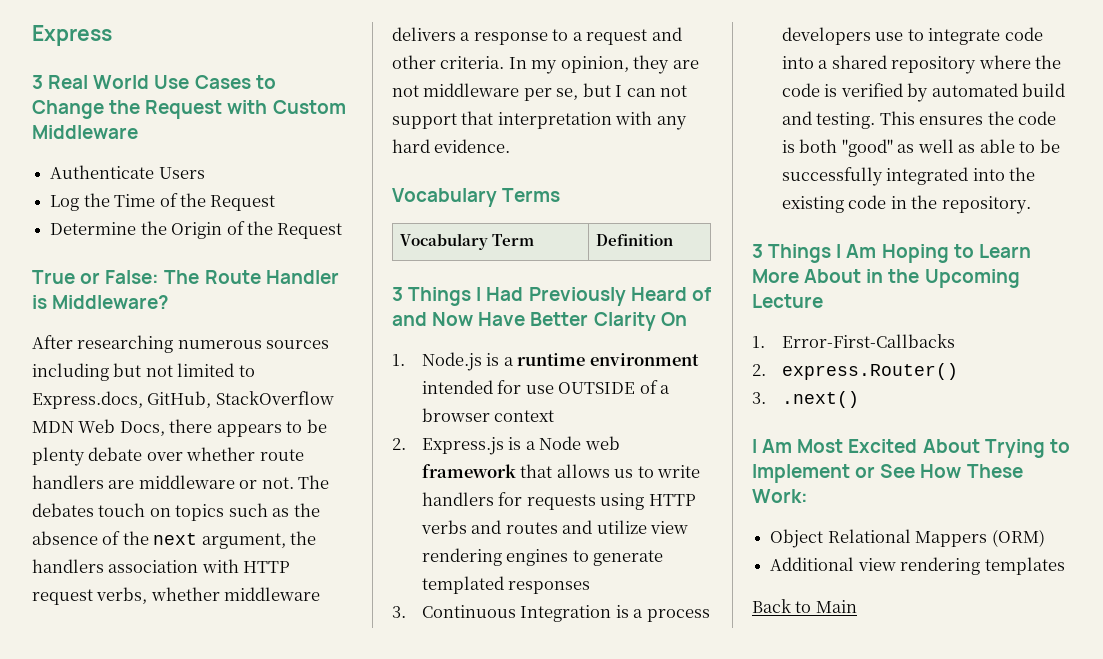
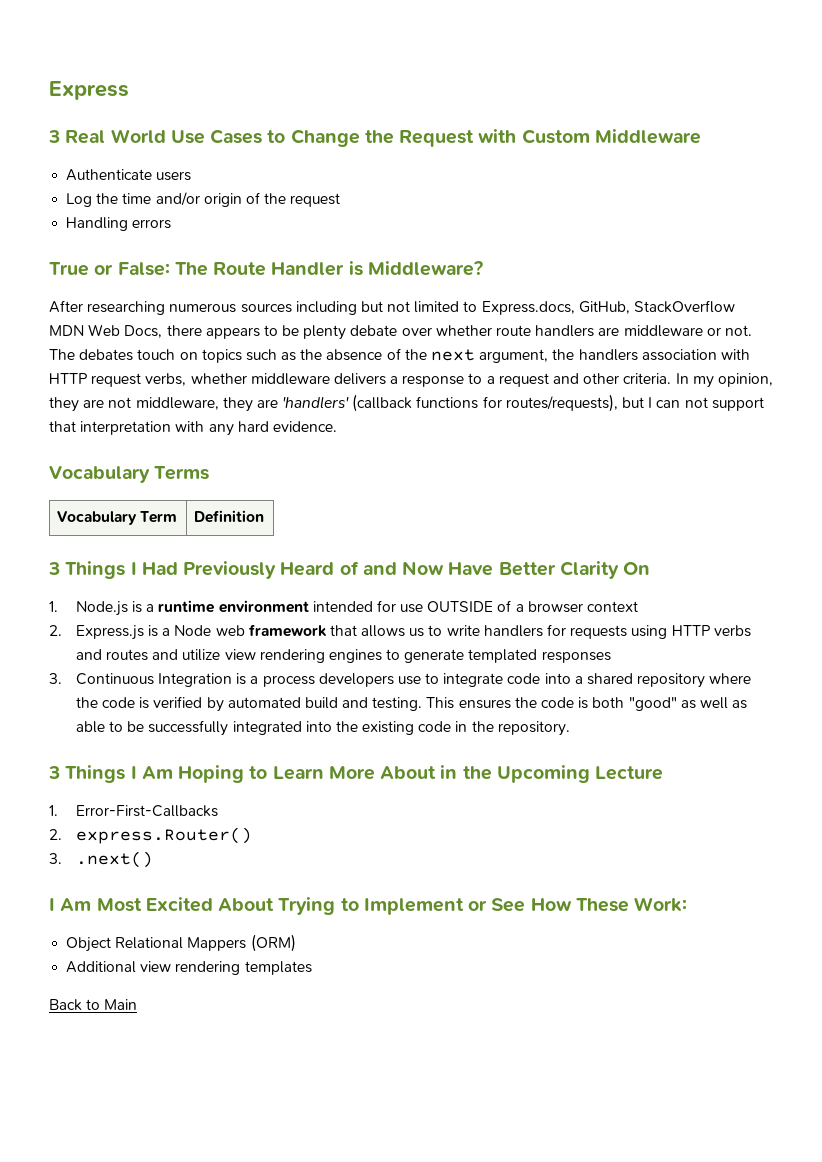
[158,167,205,179] Users -> [156,171,192,181] users
[114,193,276,211] [50,221,343,239] Time of the Request // Determine the Origin of the Request -> [122,192,341,207] [66,217,172,231] time and/or origin of the request // Handling errors
[423,83,579,101] middleware per se, -> [135,394,618,412] middleware, they are 'handlers' (callback functions for routes/requests),

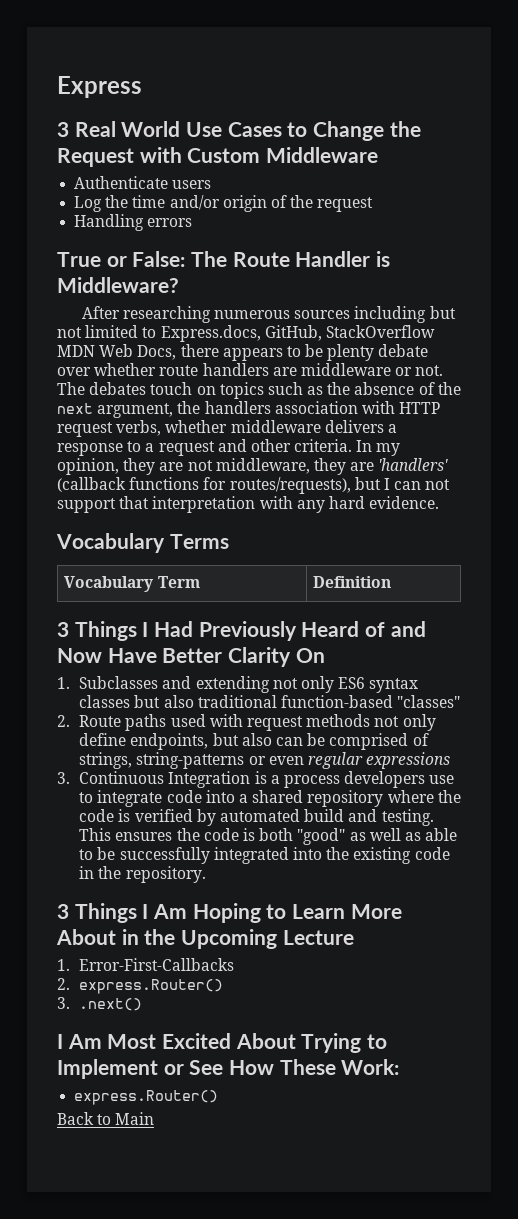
[75,600,639,616] [49,624,751,640] [75,649,611,663] Node.js is a runtime environment intended for use OUTSIDE of a browser context // 2. Express.js is a Node web framework that allows us to write handlers for requests using HTTP verbs and routes and utilize view rendering engines to generate templated responses -> [79,676,419,693] [79,695,461,708] [57,714,436,731] [79,733,429,750] [79,752,451,769] Subclasses and extending not only ES6 syntax classes but also traditional function-based "classes" // 2. Route paths used with request methods not only define endpoints, but also can be comprised of strings, string-patterns or even regular expressions
[66,934,296,952] [66,961,312,975] Object Relational Mappers (ORM) // Additional view rendering templates -> [74,1090,219,1105] express.Router()

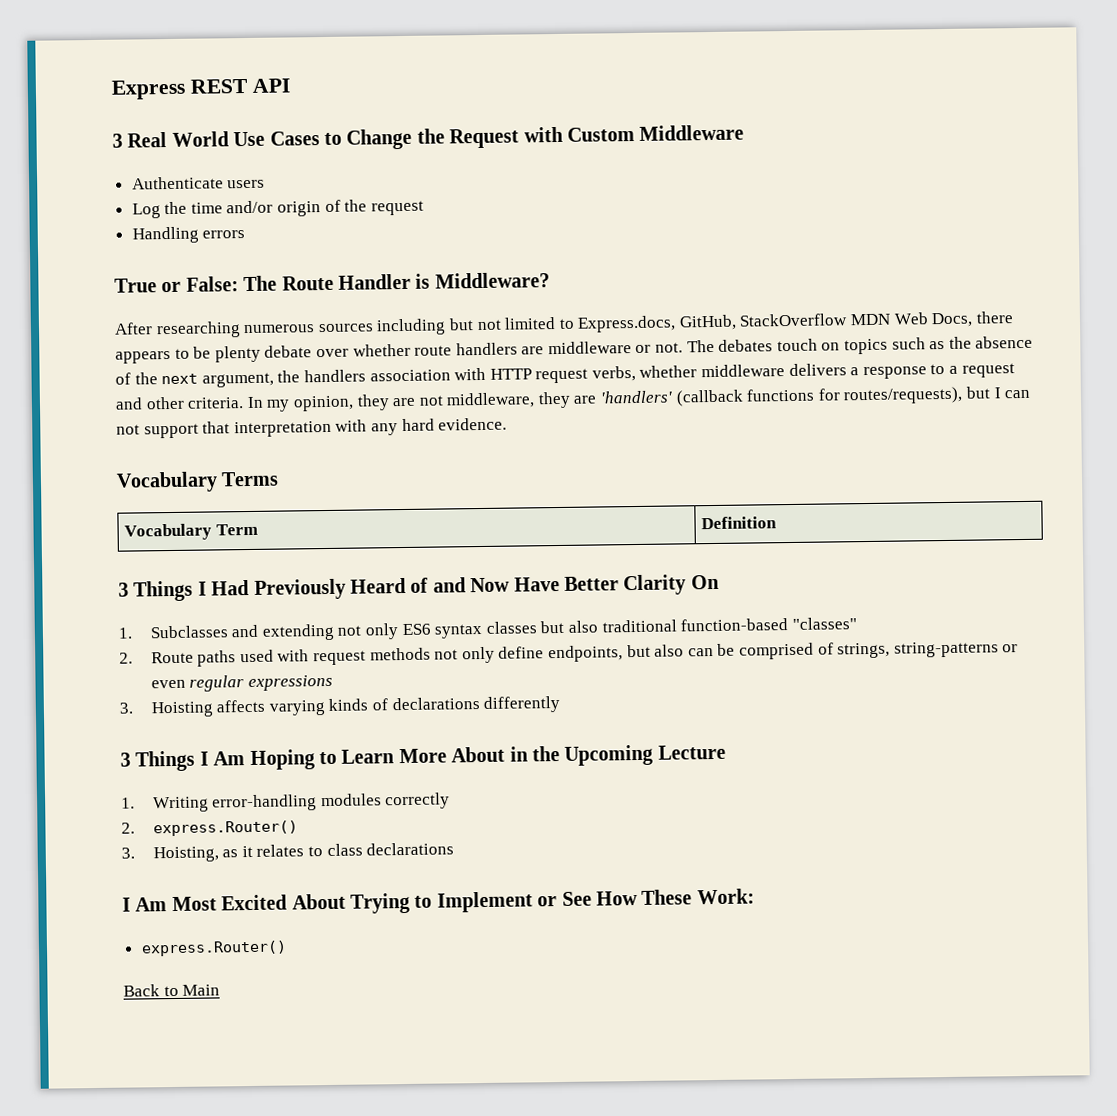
(142, 87) none -> [189,78,290,94] REST API
[79,771,455,788] [79,790,461,807] [79,809,434,826] [79,828,458,845] [79,847,450,864] [79,866,206,883] Continuous Integration is a process developers use to integrate code into a shared repository where the code is verified by automated build and testing. This ensures the code is both "good" as well as able to be successfully integrated into the existing code in the repository. -> [150,695,561,718] Hoisting affects varying kinds of declarations differently
[79,958,235,971] Error-First-Callbacks -> [152,792,451,813] Writing error-handling modules correctly
[79,998,143,1011] .next() -> [152,842,455,863] Hoisting, as it relates to class declarations

